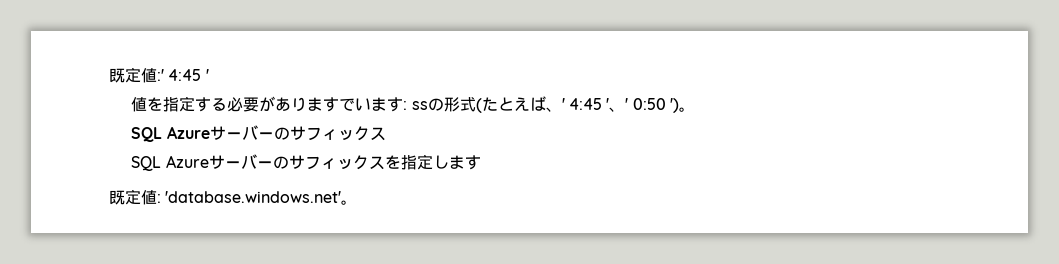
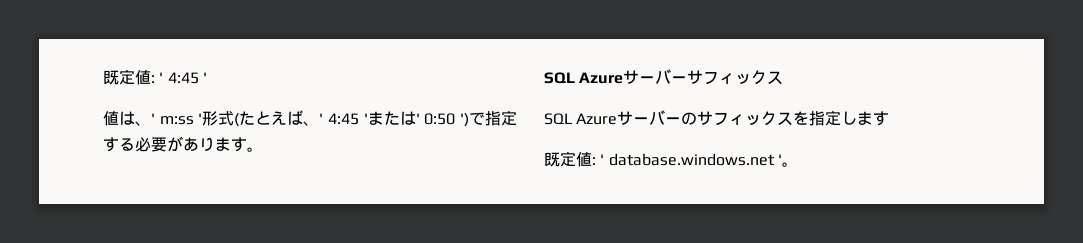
[109,67,164,83] 既定値:' -> [103,69,164,85] 既定値: '
[147,97,164,111] を -> [119,110,485,127] は、' m:ss '形式(たとえば、' 4:45 'または' 0:50 ')で
[339,96,680,113] でいます: ssの形式(たとえば、' 4:45 '、' 0:50 ') -> (247, 144) none
[273,127,290,140] の -> (688, 79) none
[165,191,342,203] 'database.windows.net' -> [600,153,782,166] ' database.windows.net '

